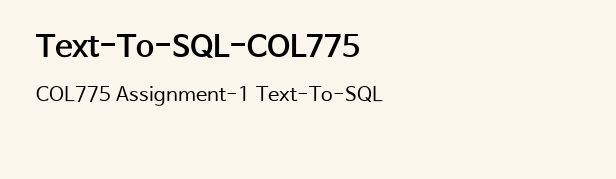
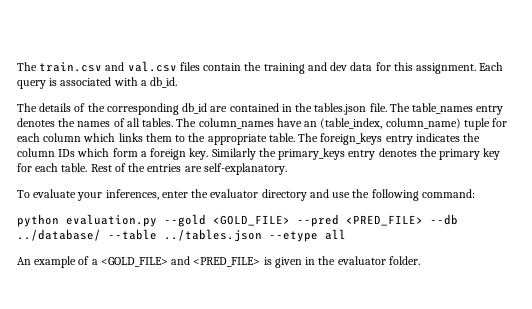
[36,34,360,58] [36,86,383,106] Text-To-SQL-COL775 // COL775 Assignment-1 Text-To-SQL -> [17,61,504,74] [17,77,178,89] [17,103,504,115] [17,118,508,130] [17,133,481,145] [17,148,501,160] [17,163,287,175] [17,189,475,201] [17,214,458,227] [17,229,346,242] [17,256,420,268] The train.csv and val.csv files contain the training and dev data for this assignment. Each query is associated with a db_id. // The details of the corresponding db_id are contained in the tables.json file. The table_names entry denotes the names of all tables. The column_names have an (table_index, column_name) tuple for each column which links them to the appropriate table. The foreign_keys entry indicates the column IDs which form a foreign key. Similarly the primary_keys entry denotes the primary key for each table. Rest of the entries are self-explanatory. // To evaluate your inferences, enter the evaluator directory and use the following command: // python evaluation.py --gold <GOLD_FILE> --pred <PRED_FILE> --db ../database/ --table ../tables.json --etype all // An example of a <GOLD_FILE> and <PRED_FILE> is given in the evaluator folder.

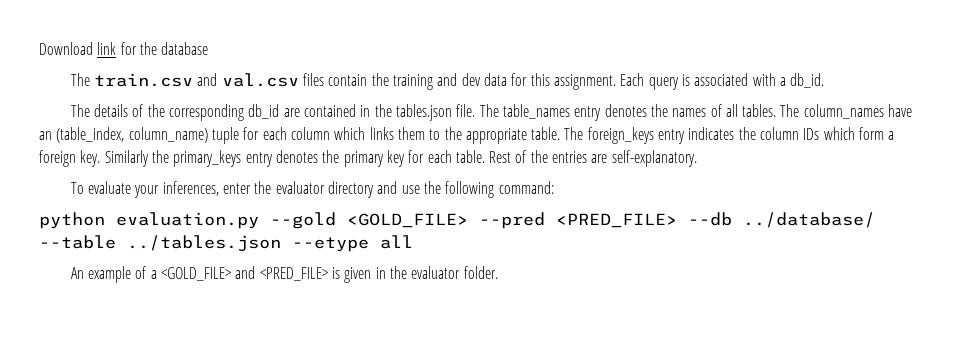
(17, 66) none -> [39,42,209,55] Download link for the database //

